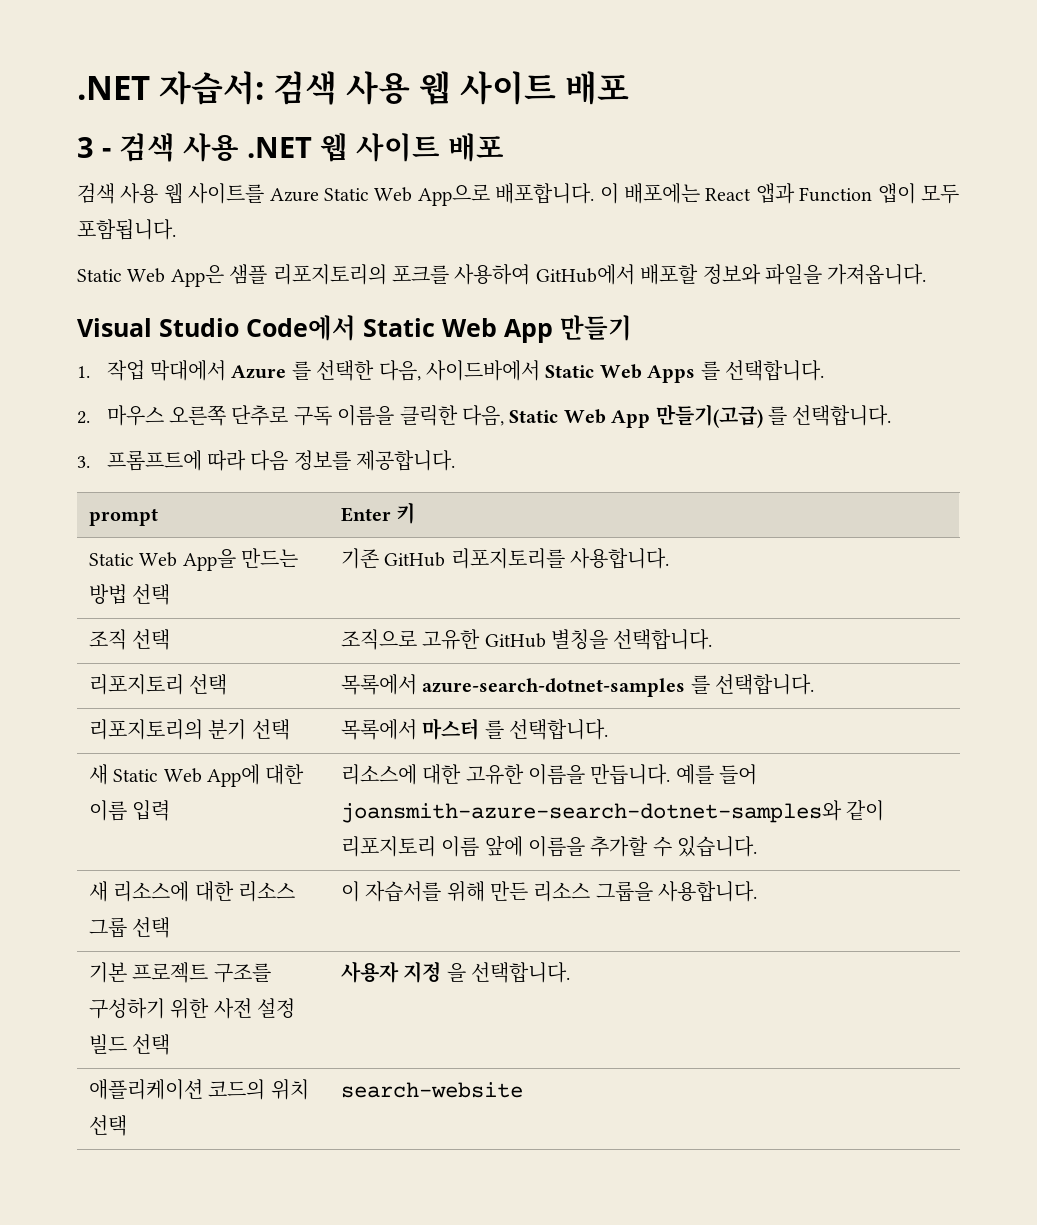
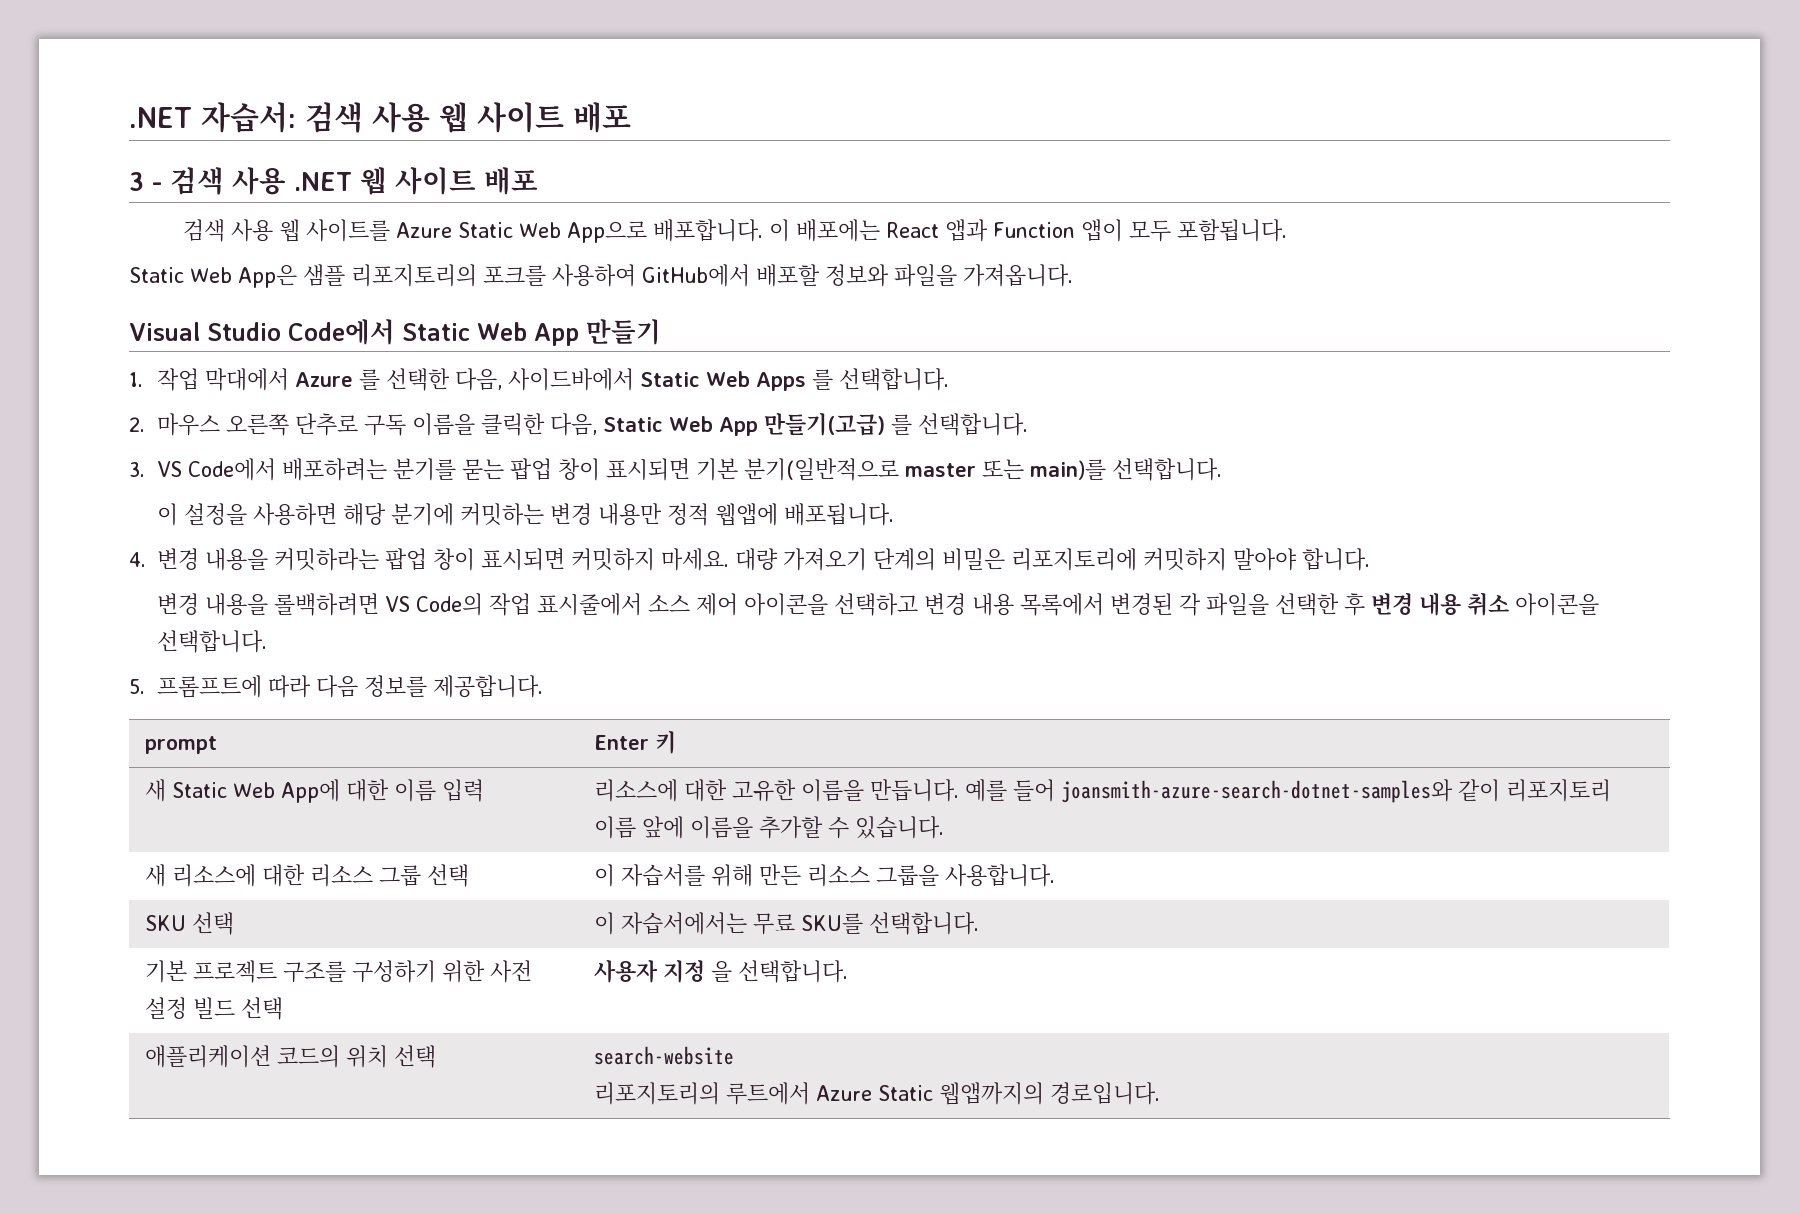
(90, 462) none -> [156,458,1222,481] [156,503,894,526] [129,548,1370,571] [156,592,1599,616] [156,630,267,653] [129,679,145,694] VS Code에서 배포하려는 분기를 묻는 팝업 창이 표시되면 기본 분기(일반적으로 master 또는 main)를 선택합니다. // 이 설정을 사용하면 해당 분기에 커밋하는 변경 내용만 정적 웹앱에 배포됩니다. // 4. 변경 내용을 커밋하라는 팝업 창이 표시되면 커밋하지 마세요. 대량 가져오기 단계의 비밀은 리포지토리에 커밋하지 말아야 합니다. // 변경 내용을 롤백하려면 VS Code의 작업 표시줄에서 소스 제어 아이콘을 선택하고 변경 내용 목록에서 변경된 각 파일을 선택한 후 변경 내용 취소 아이콘을 선택합니다. // 5.
[88,548,298,571] [88,584,171,605] [340,548,669,569] [88,629,171,650] [340,629,713,650] [88,674,228,695] [340,674,814,697] [88,719,290,740] [340,718,608,740] // Static Web App을 만드는 방법 선택 | 기존 GitHub 리포지토리를 사용합니다. // 조직 선택 | 조직으로 고유한 GitHub 별칭을 선택합니다. // 리포지토리 선택 | 목록에서 azure-search-dotnet-samples 를 선택합니다. // 리포지토리의 분기 선택 | 목록에서 마스터 를 선택합니다. -> (677, 742) none
(758, 891) none -> [145,912,235,935] [594,912,980,935] // SKU 선택 | 이 자습서에서는 무료 SKU를 선택합니다.
(523, 1090) none -> [594,1082,1161,1105] // 리포지토리의 루트에서 Azure Static 웹앱까지의 경로입니다.

